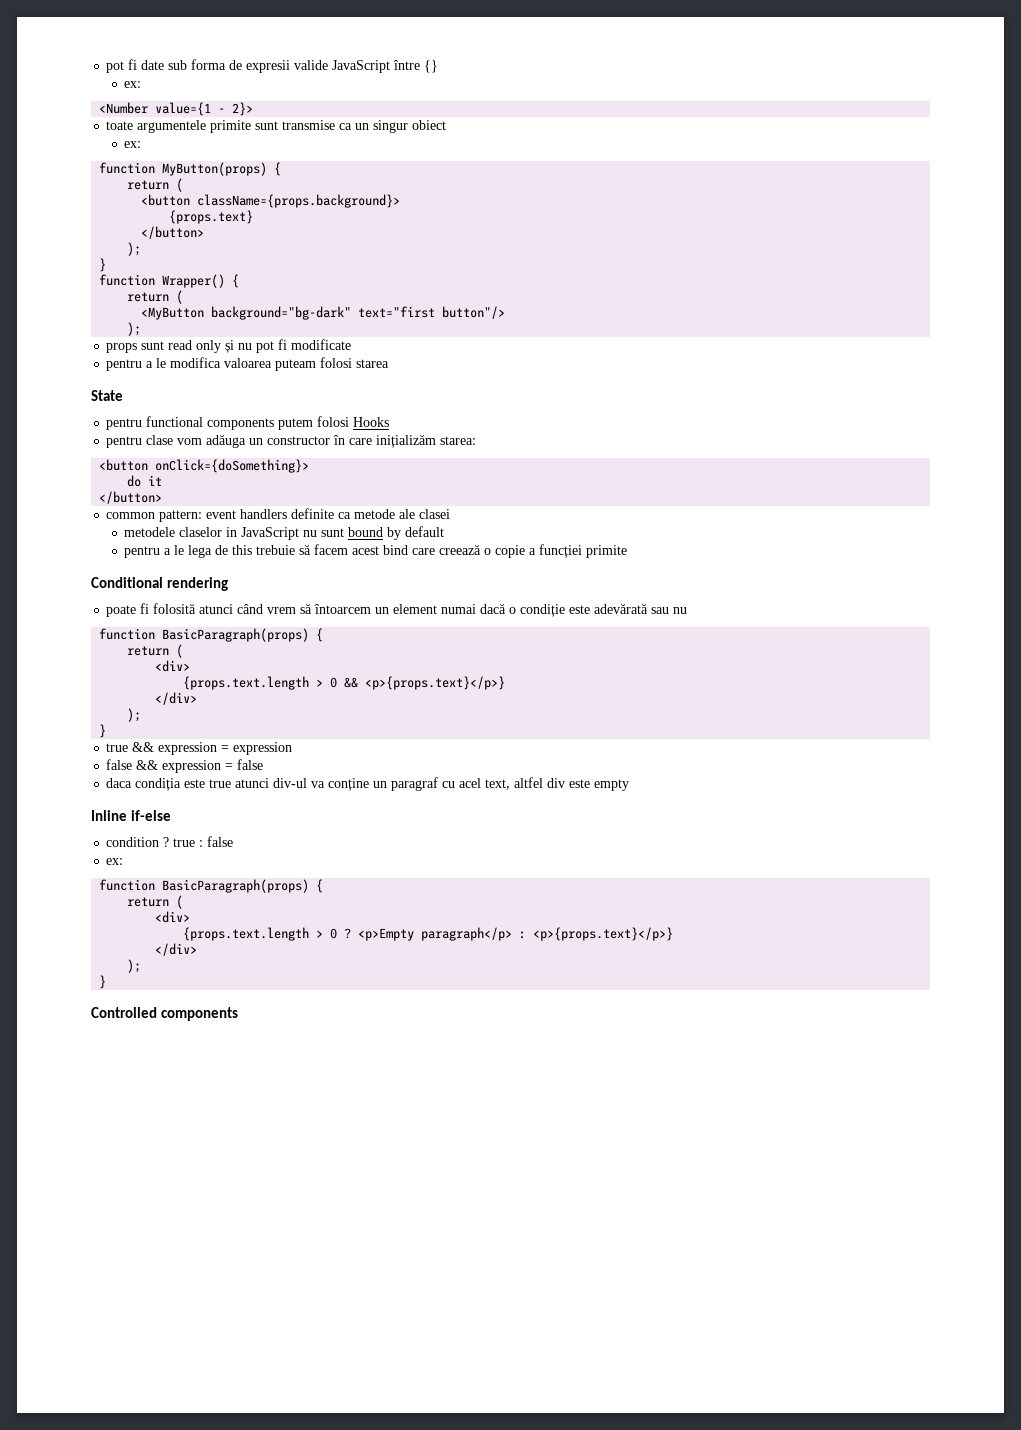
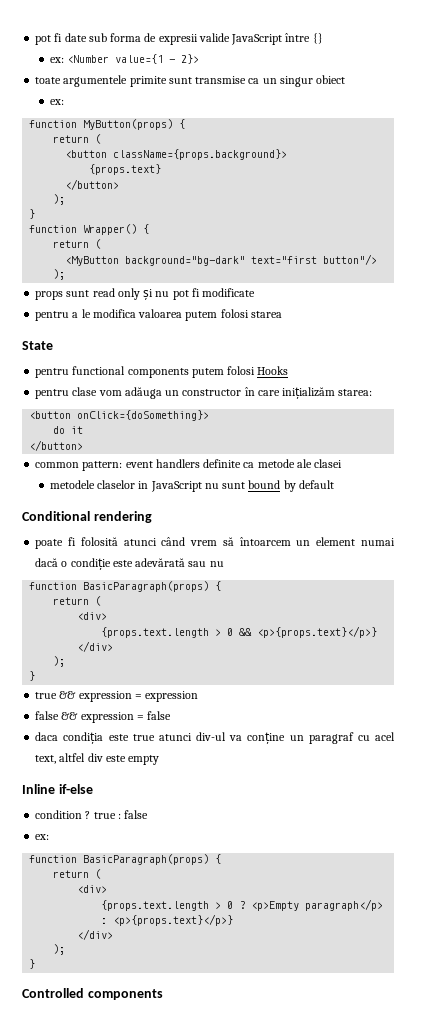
(142, 84) // -> (64, 60) none
[275,359,317,371] puteam -> [185,311,218,321] putem
[124,544,628,558] // pentru a le lega de this trebuie să facem acest bind care creează o copie a funcției primite -> (334, 484) none

